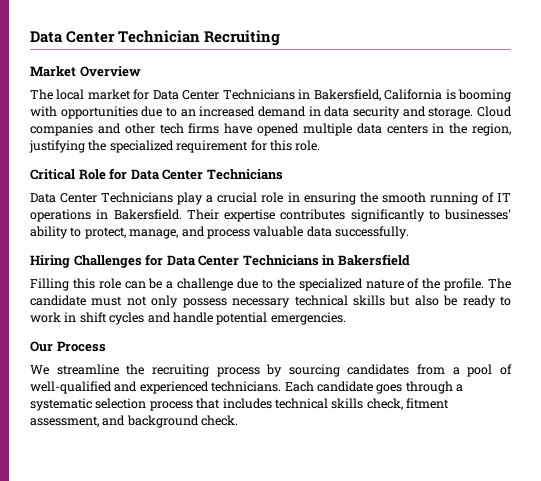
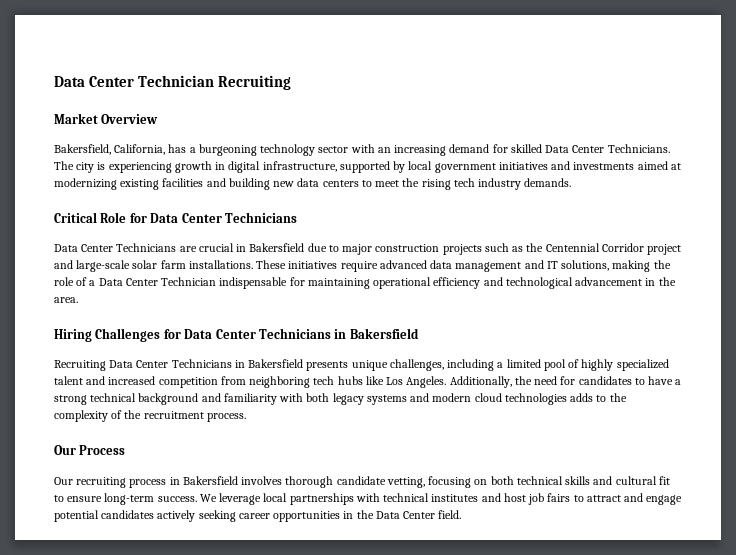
[30,89,511,102] [30,106,513,119] [30,123,511,136] [29,140,321,153] The local market for Data Center Technicians in Bakersfield, California is booming with opportunities due to an increased demand in data security and storage. Cloud companies and other tech firms have opened multiple data centers in the region, justifying the specialized requirement for this role. -> [54,144,670,156] [54,161,681,173] [54,178,572,190] Bakersfield, California, has a burgeoning technology sector with an increasing demand for skilled Data Center Technicians. The city is experiencing growth in digital infrastructure, supported by local government initiatives and investments aimed at modernizing existing facilities and building new data centers to meet the rising tech industry demands.
[177,192,512,205] [30,209,511,222] [30,226,409,239] play a crucial role in ensuring the smooth running of IT operations in Bakersfield. Their expertise contributes significantly to businesses' ability to protect, manage, and process valuable data successfully. -> [179,243,682,255] [54,260,671,272] [54,277,676,289] [54,297,78,303] are crucial in Bakersfield due to major construction projects such as the Centennial Corridor project and large-scale solar farm installations. These initiatives require advanced data management and IT solutions, making the role of a Data Center Technician indispensable for maintaining operational efficiency and technological advancement in the area.
[30,278,512,291] [30,295,512,308] [30,312,346,325] [30,341,106,352] [30,364,512,377] [30,381,463,394] [30,398,449,411] [30,415,239,428] Filling this role can be a challenge due to the specialized nature of the profile. The candidate must not only possess necessary technical skills but also be ready to work in shift cycles and handle potential emergencies. // Our Process // We streamline the recruiting process by sourcing candidates from a pool of well-qualified and experienced technicians. Each candidate goes through a systematic selection process that includes technical skills check, fitment assessment, and background check. -> [54,359,669,371] [54,376,682,388] [54,393,627,405] [54,410,246,422] [54,445,126,455] [54,476,670,488] [54,493,683,505] [54,510,462,522] Recruiting Data Center Technicians in Bakersfield presents unique challenges, including a limited pool of highly specialized talent and increased competition from neighboring tech hubs like Los Angeles. Additionally, the need for candidates to have a strong technical background and familiarity with both legacy systems and modern cloud technologies adds to the complexity of the recruitment process. // Our Process // Our recruiting process in Bakersfield involves thorough candidate vetting, focusing on both technical skills and cultural fit to ensure long-term success. We leverage local partnerships with technical institutes and host job fairs to attract and engage potential candidates actively seeking career opportunities in the Data Center field.

